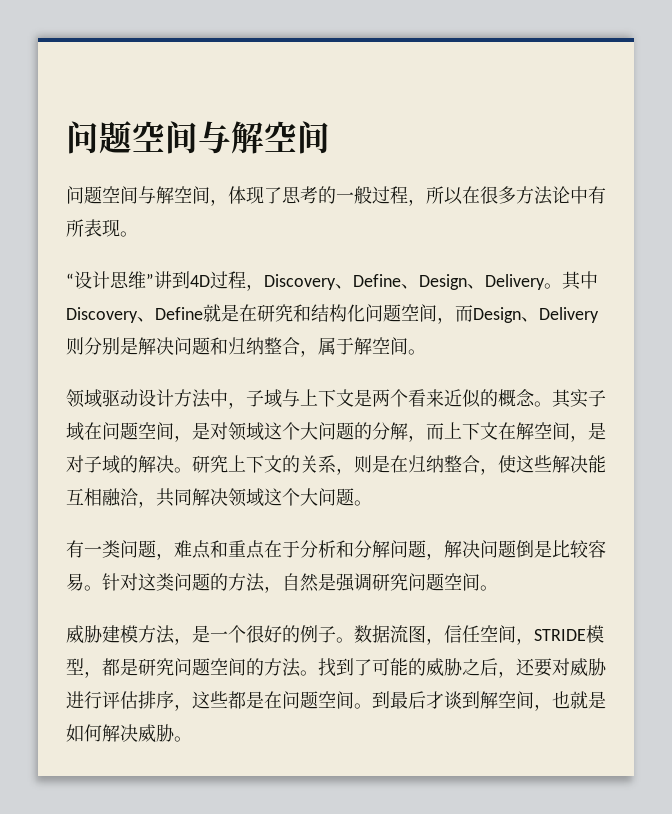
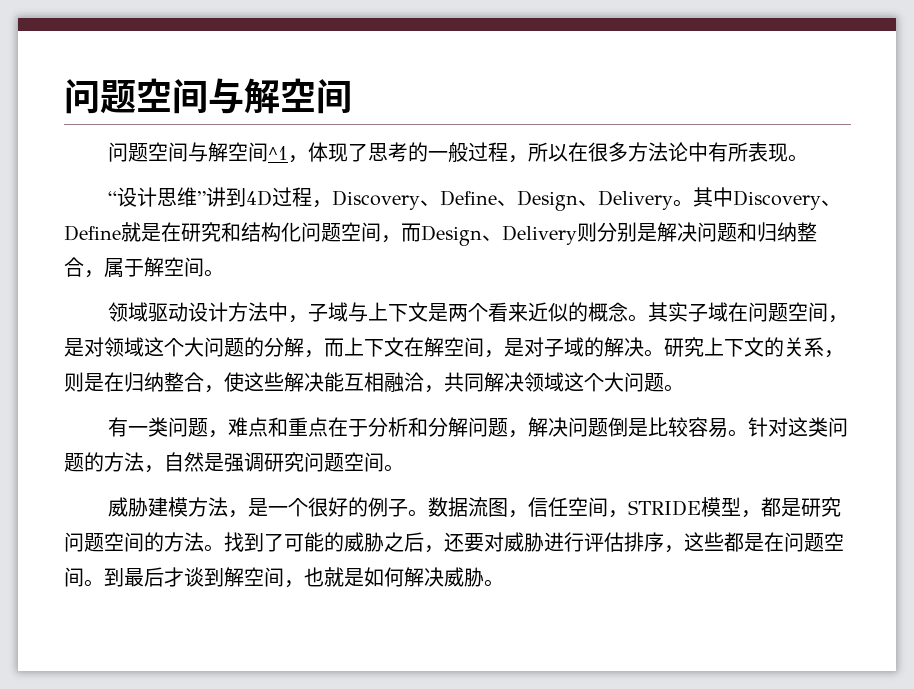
(210, 195) none -> [267,146,288,160] ^1

